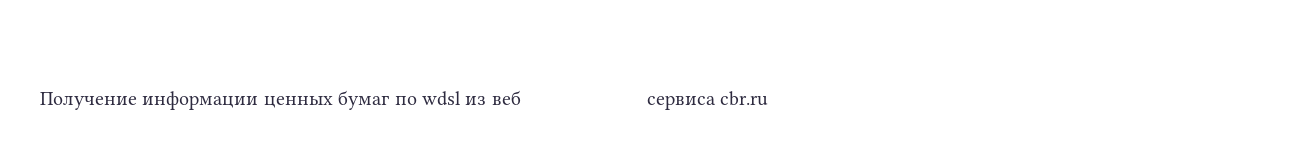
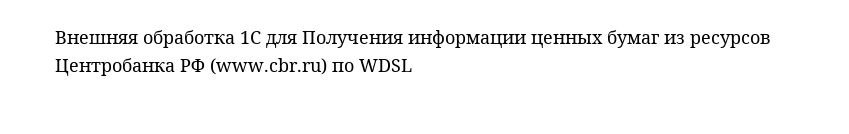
[40,90,769,110] Получение информации ценных бумаг по wdsl из веб сервиса cbr.ru -> [55,30,771,49] [55,58,412,77] Внешняя обработка 1С для Получения информации ценных бумаг из ресурсов Центробанка РФ (www.cbr.ru) по WDSL

